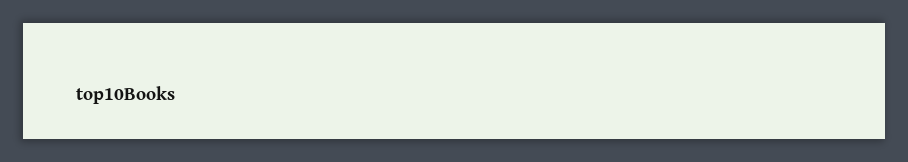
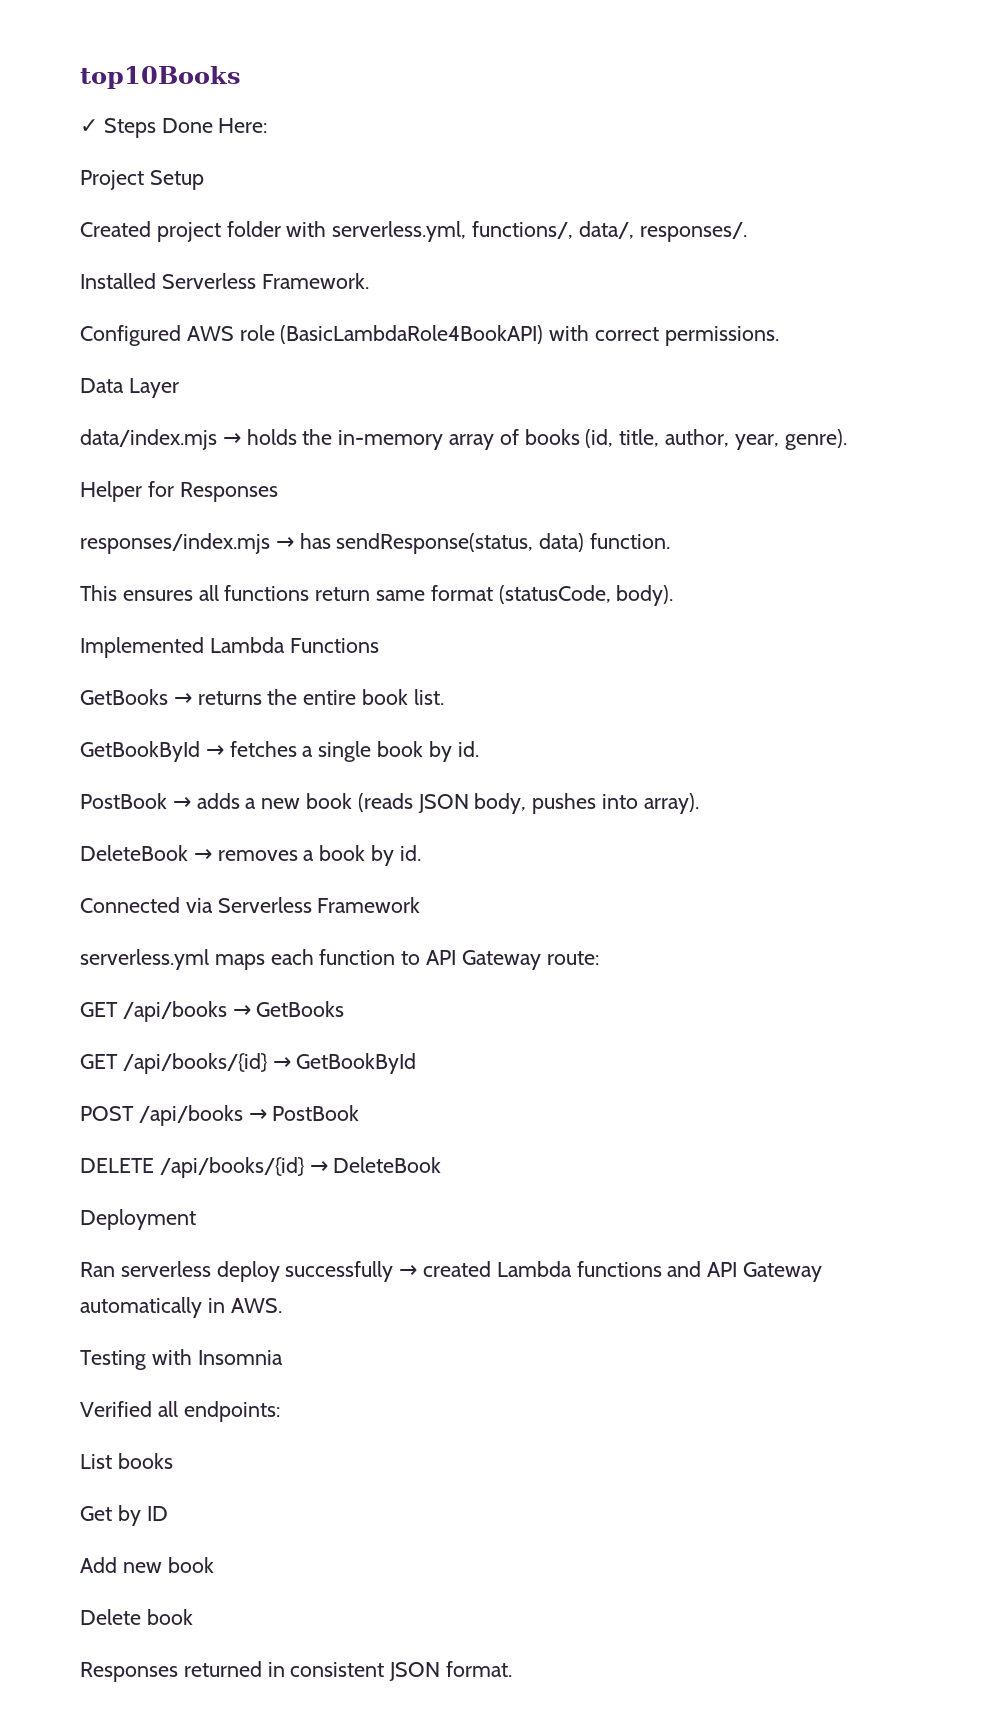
(175, 95) none -> [80,118,268,138] [80,170,204,190] [80,221,747,242] [80,273,369,289] [80,325,779,346] [80,378,179,398] [80,429,847,450] [80,481,278,502] [80,533,671,554] [80,585,674,606] [80,637,379,658] [80,689,444,705] [80,741,479,762] [80,793,699,814] [80,845,421,866] [80,897,421,913] [80,949,599,970] [80,1001,345,1022] [80,1053,417,1074] [80,1105,360,1126] [80,1157,442,1178] [80,1209,196,1230] [80,1261,823,1282] [80,1297,282,1318] [80,1349,283,1370] [80,1401,280,1422] [80,1453,173,1469] [80,1505,168,1526] [80,1557,214,1573] [80,1609,193,1625] [80,1661,513,1682] // ✓ Steps Done Here: // Project Setup // Created project folder with serverless.yml, functions/, data/, responses/. // Installed Serverless Framework. // Configured AWS role (BasicLambdaRole4BookAPI) with correct permissions. // Data Layer // data/index.mjs → holds the in-memory array of books (id, title, author, year, genre). // Helper for Responses // responses/index.mjs → has sendResponse(status, data) function. // This ensures all functions return same format (statusCode, body). // Implemented Lambda Functions // GetBooks → returns the entire book list. // GetBookById → fetches a single book by id. // PostBook → adds a new book (reads JSON body, pushes into array). // DeleteBook → removes a book by id. // Connected via Serverless Framework // serverless.yml maps each function to API Gateway route: // GET /api/books → GetBooks // GET /api/books/{id} → GetBookById // POST /api/books → PostBook // DELETE /api/books/{id} → DeleteBook // Deployment // Ran serverless deploy successfully → created Lambda functions and API Gateway automatically in AWS. // Testing with Insomnia // Verified all endpoints: // List books // Get by ID // Add new book // Delete book // Responses returned in consistent JSON format.

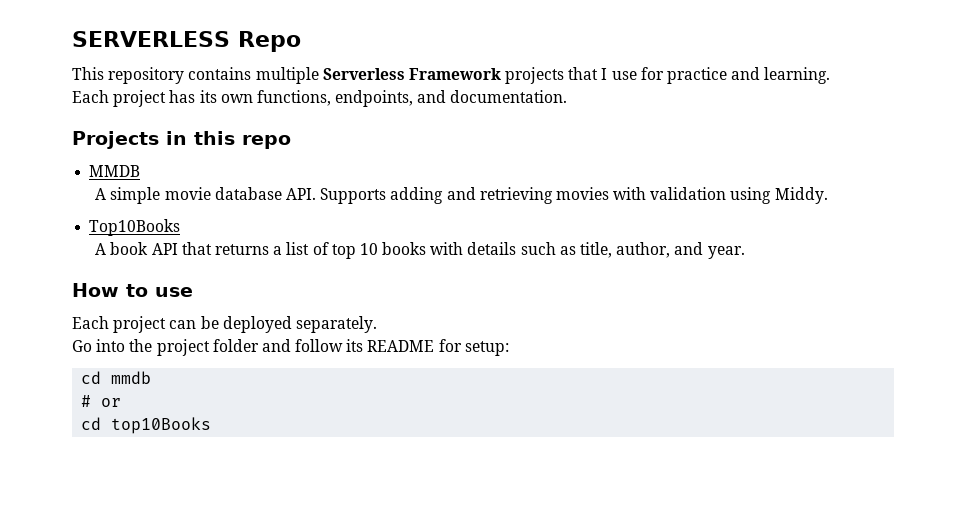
[80,66,241,89] [80,118,268,138] [80,170,204,190] [80,221,747,242] [80,273,369,289] [80,325,779,346] [80,378,179,398] [80,429,847,450] [80,481,278,502] [80,533,671,554] [80,585,674,606] [80,637,379,658] [80,689,444,705] [80,741,479,762] [80,793,699,814] [80,845,421,866] [80,897,421,913] [80,949,599,970] [80,1001,345,1022] [80,1053,417,1074] [80,1105,360,1126] [80,1157,442,1178] [80,1209,196,1230] [80,1261,823,1282] [80,1297,282,1318] [80,1349,283,1370] [80,1401,280,1422] [80,1453,173,1469] [80,1505,168,1526] [80,1557,214,1573] [80,1609,193,1625] [80,1661,513,1682] top10Books // ✓ Steps Done Here: // Project Setup // Created project folder with serverless.yml, functions/, data/, responses/. // Installed Serverless Framework. // Configured AWS role (BasicLambdaRole4BookAPI) with correct permissions. // Data Layer // data/index.mjs → holds the in-memory array of books (id, title, author, year, genre). // Helper for Responses // responses/index.mjs → has sendResponse(status, data) function. // This ensures all functions return same format (statusCode, body). // Implemented Lambda Functions // GetBooks → returns the entire book list. // GetBookById → fetches a single book by id. // PostBook → adds a new book (reads JSON body, pushes into array). // DeleteBook → removes a book by id. // Connected via Serverless Framework // serverless.yml maps each function to API Gateway route: // GET /api/books → GetBooks // GET /api/books/{id} → GetBookById // POST /api/books → PostBook // DELETE /api/books/{id} → DeleteBook // Deployment // Ran serverless deploy successfully → created Lambda functions and API Gateway automatically in AWS. // Testing with Insomnia // Verified all endpoints: // List books // Get by ID // Add new book // Delete book // Responses returned in consistent JSON format. -> [72,31,301,52] [72,67,831,84] [72,90,568,107] [72,131,291,149] [89,165,141,177] [95,187,828,204] [89,219,181,236] [95,242,745,259] [72,283,193,297] [72,316,377,333] [72,339,509,356] [81,371,152,384] [81,395,122,407] [81,417,212,434] SERVERLESS Repo // This repository contains multiple Serverless Framework projects that I use for practice and learning. // Each project has its own functions, endpoints, and documentation. // Projects in this repo // MMDB // A simple movie database API. Supports adding and retrieving movies with validation using Middy. // Top10Books // A book API that returns a list of top 10 books with details such as title, author, and year. // How to use // Each project can be deployed separately. // Go into the project folder and follow its README for setup: // cd mmdb // # or // cd top10Books

